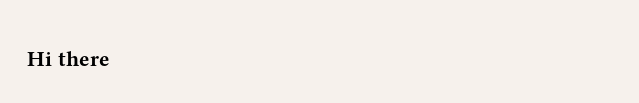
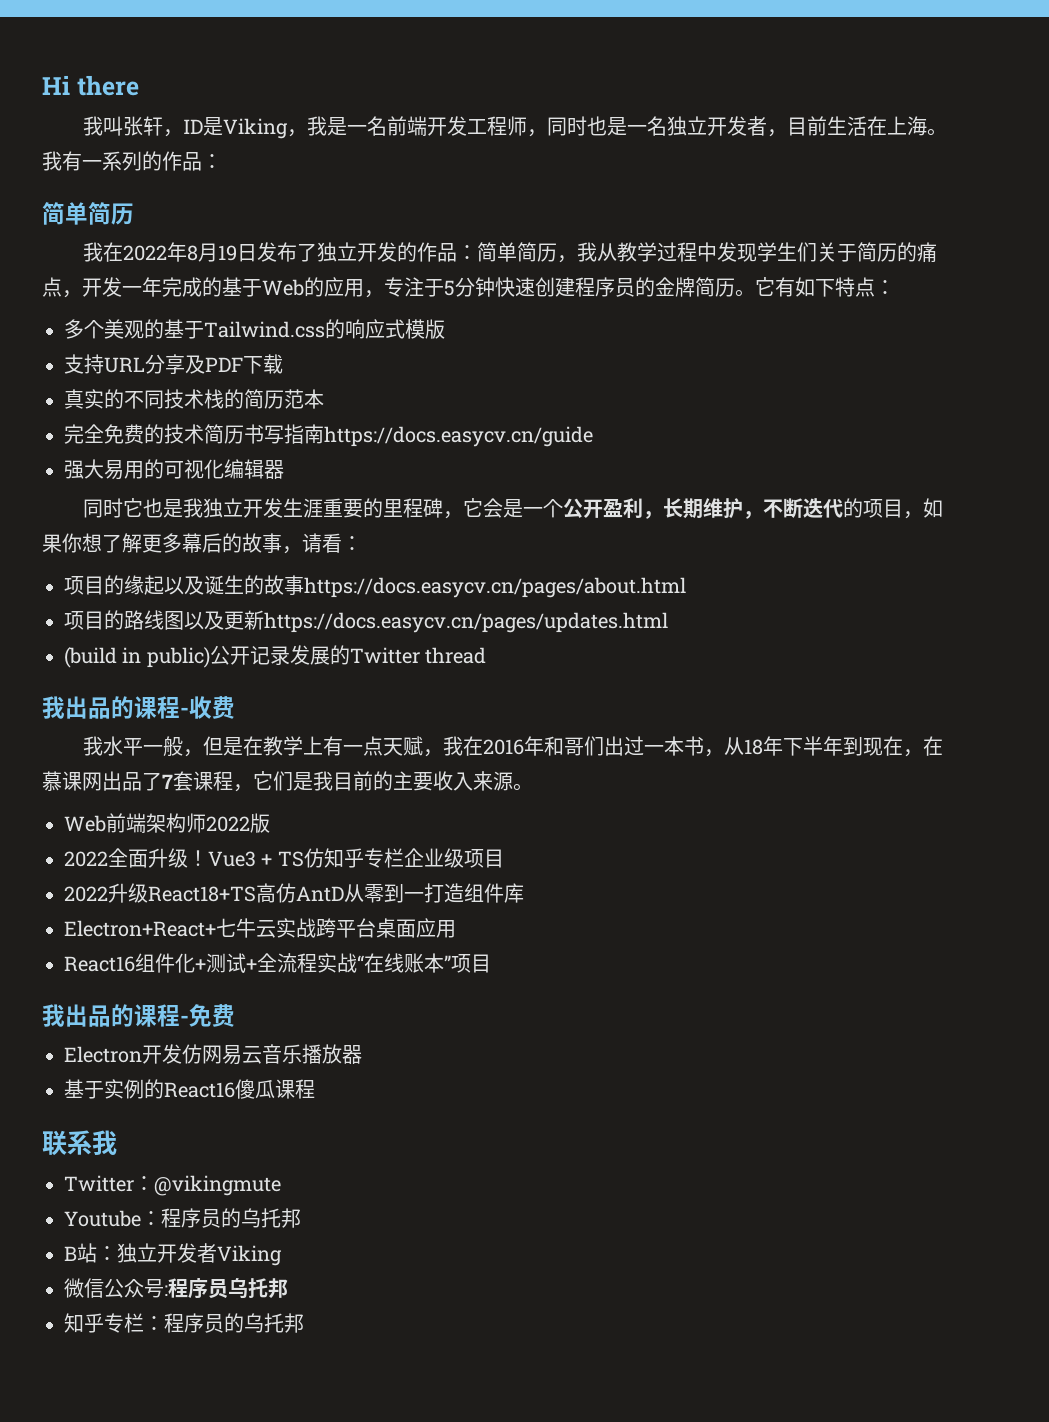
(110, 58) none -> [82,116,947,139] [42,151,222,171] [42,202,134,225] [82,242,937,263] [42,277,895,298] [64,319,445,339] [64,354,283,375] [64,389,324,409] [64,424,593,447] [64,459,284,480] [82,498,943,519] [42,533,362,554] [64,575,686,598] [64,610,668,633] [64,645,487,668] [42,696,235,719] [82,736,943,757] [42,771,533,792] [64,813,270,833] [64,848,504,868] [64,883,524,903] [64,918,456,938] [64,953,491,973] [42,1004,235,1027] [64,1044,362,1065] [64,1079,315,1099] [42,1130,117,1156] [64,1175,281,1196] [64,1208,301,1228] [64,1243,282,1266] [64,1278,288,1299] [64,1313,304,1333] // 我叫张轩，ID是Viking，我是一名前端开发工程师，同时也是一名独立开发者，目前生活在上海。我有一系列的作品： // 简单简历 // 我在2022年8月19日发布了独立开发的作品：简单简历，我从教学过程中发现学生们关于简历的痛点，开发一年完成的基于Web的应用，专注于5分钟快速创建程序员的金牌简历。它有如下特点： // 多个美观的基于Tailwind.css的响应式模版 // 支持URL分享及PDF下载 // 真实的不同技术栈的简历范本 // 完全免费的技术简历书写指南https://docs.easycv.cn/guide // 强大易用的可视化编辑器 // 同时它也是我独立开发生涯重要的里程碑，它会是一个公开盈利，长期维护，不断迭代的项目，如果你想了解更多幕后的故事，请看： // 项目的缘起以及诞生的故事https://docs.easycv.cn/pages/about.html // 项目的路线图以及更新https://docs.easycv.cn/pages/updates.html // (build in public)公开记录发展的Twitter thread // 我出品的课程-收费 // 我水平一般，但是在教学上有一点天赋，我在2016年和哥们出过一本书，从18年下半年到现在，在慕课网出品了7套课程，它们是我目前的主要收入来源。 // Web前端架构师2022版 // 2022全面升级！Vue3 + TS仿知乎专栏企业级项目 // 2022升级React18+TS高仿AntD从零到一打造组件库 // Electron+React+七牛云实战跨平台桌面应用 // React16组件化+测试+全流程实战“在线账本”项目 // 我出品的课程-免费 // Electron开发仿网易云音乐播放器 // 基于实例的React16傻瓜课程 // 联系我 // Twitter：@vikingmute // Youtube：程序员的乌托邦 // B站：独立开发者Viking // 微信公众号:程序员乌托邦 // 知乎专栏：程序员的乌托邦

